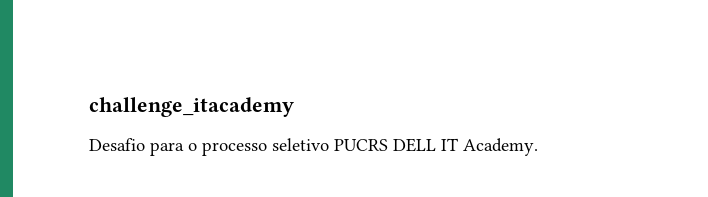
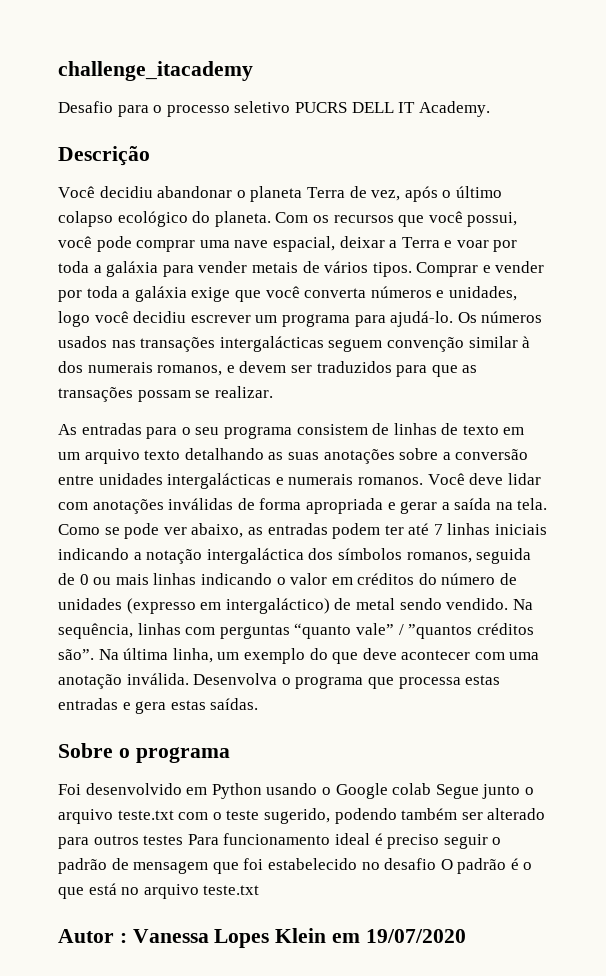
(538, 147) none -> [58,146,150,166] [58,186,502,202] [58,211,518,227] [58,236,518,252] [58,261,545,277] [58,286,517,302] [58,311,543,327] [58,336,531,352] [58,361,478,377] [58,386,273,402] [58,423,525,439] [58,448,529,464] [58,473,541,489] [58,498,548,514] [58,523,548,539] [58,548,532,564] [58,573,518,585] [58,598,533,614] [58,623,534,639] [58,648,540,664] [58,673,501,689] [58,698,259,714] [58,743,230,763] [58,783,534,799] [58,808,546,824] [58,833,502,849] [58,858,533,874] [58,883,260,899] [58,928,466,948] // Descrição // Você decidiu abandonar o planeta Terra de vez, após o último colapso ecológico do planeta. Com os recursos que você possui, você pode comprar uma nave espacial, deixar a Terra e voar por toda a galáxia para vender metais de vários tipos. Comprar e vender por toda a galáxia exige que você converta números e unidades, logo você decidiu escrever um programa para ajudá-lo. Os números usados nas transações intergalácticas seguem convenção similar à dos numerais romanos, e devem ser traduzidos para que as transações possam se realizar. // As entradas para o seu programa consistem de linhas de texto em um arquivo texto detalhando as suas anotações sobre a conversão entre unidades intergalácticas e numerais romanos. Você deve lidar com anotações inválidas de forma apropriada e gerar a saída na tela. Como se pode ver abaixo, as entradas podem ter até 7 linhas iniciais indicando a notação intergaláctica dos símbolos romanos, seguida de 0 ou mais linhas indicando o valor em créditos do número de unidades (expresso em intergaláctico) de metal sendo vendido. Na sequência, linhas com perguntas “quanto vale” / ”quantos créditos são”. Na última linha, um exemplo do que deve acontecer com uma anotação inválida. Desenvolva o programa que processa estas entradas e gera estas saídas. // Sobre o programa // Foi desenvolvido em Python usando o Google colab Segue junto o arquivo teste.txt com o teste sugerido, podendo também ser alterado para outros testes Para funcionamento ideal é preciso seguir o padrão de mensagem que foi estabelecido no desafio O padrão é o que está no arquivo teste.txt // Autor : Vanessa Lopes Klein em 19/07/2020

